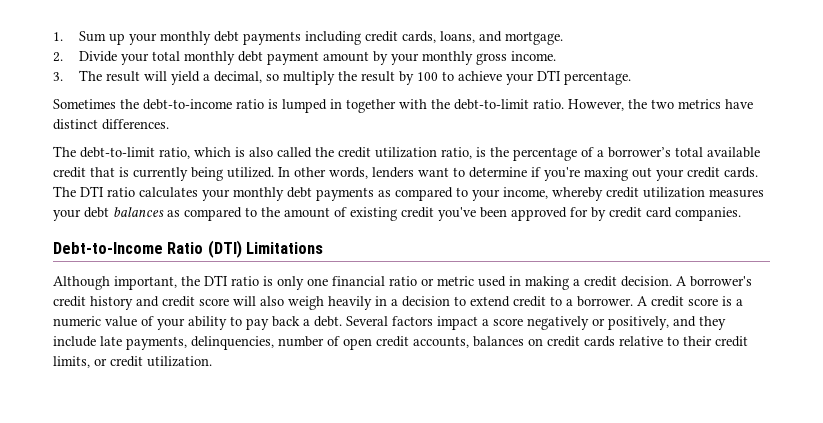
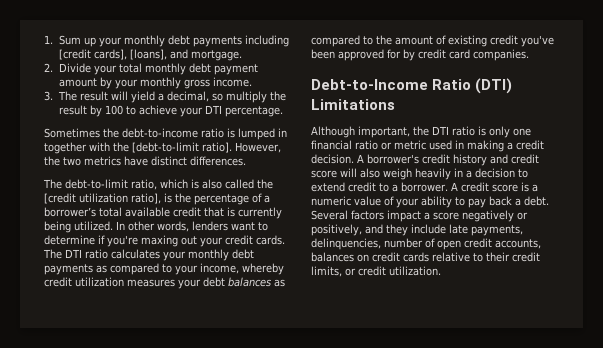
[365,31,476,43] credit cards, loans, -> [58,49,167,60] [credit cards], [loans],
[454,99,564,110] debt-to-limit ratio. -> [132,142,232,153] [debt-to-limit ratio].
[338,147,472,159] credit utilization ratio, -> [44,193,161,204] [credit utilization ratio],

